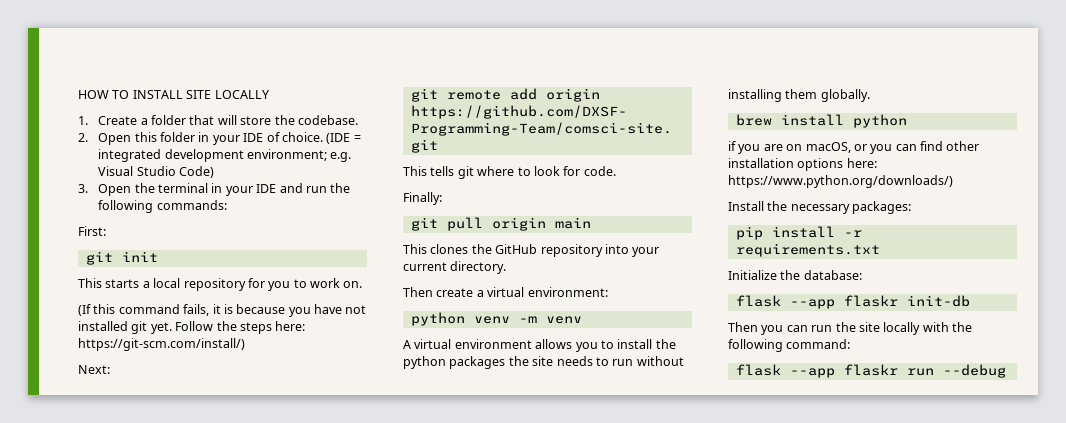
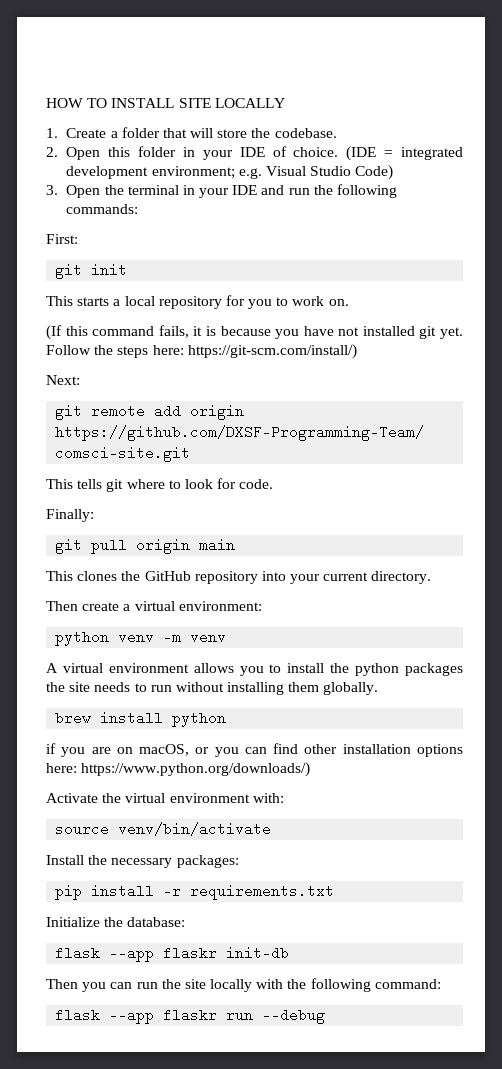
(953, 181) none -> [46,793,284,803] [55,822,272,836] // Activate the virtual environment with: // source venv/bin/activate

